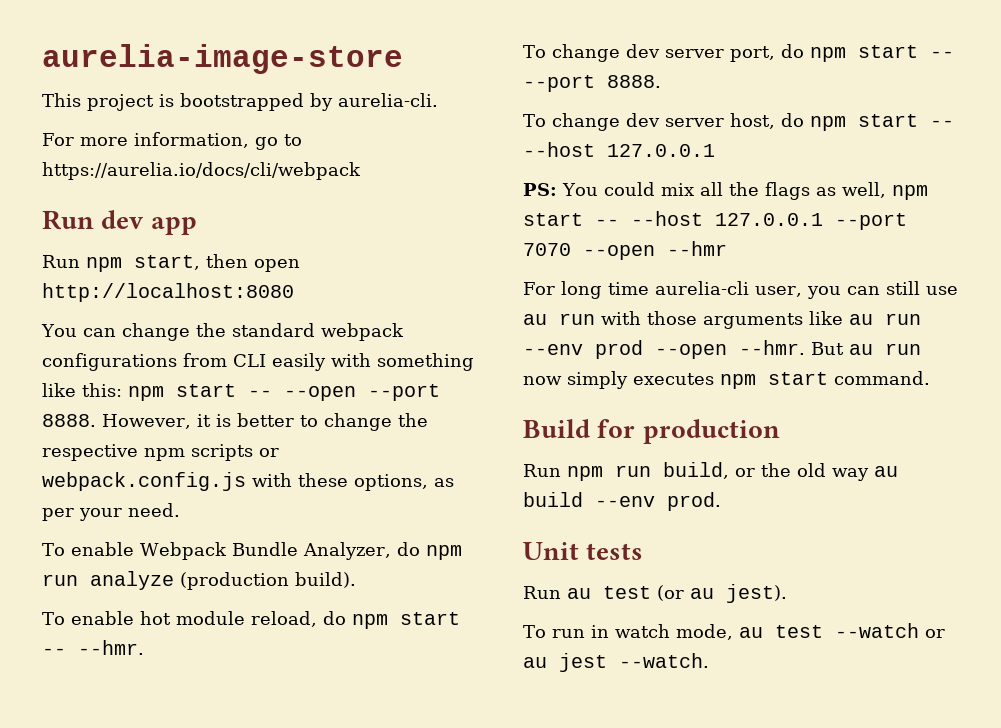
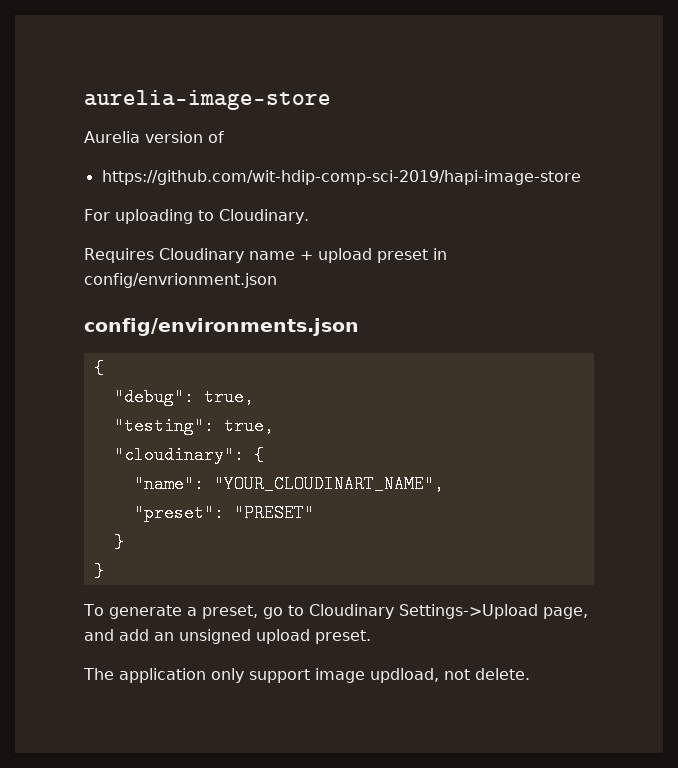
[42,93,438,111] [42,132,302,150] [42,162,361,180] [42,210,197,235] [42,254,300,272] [42,283,294,302] [41,323,404,341] [42,353,474,371] [42,383,440,401] [42,413,428,431] [42,444,279,461] [42,472,454,491] [42,503,180,521] [42,542,462,560] [42,571,356,590] [42,611,460,629] [42,640,144,655] [523,44,954,62] [523,75,661,92] [523,113,954,131] [523,142,715,157] [523,182,928,200] [523,211,907,230] [523,241,727,260] [523,281,958,299] [523,311,921,329] [523,340,921,359] [523,371,930,389] [523,419,780,444] [523,462,898,481] [523,492,721,511] [523,542,644,560] [523,584,787,603] [523,623,945,640] [523,653,709,672] This project is bootstrapped by aurelia-cli. // For more information, go to https://aurelia.io/docs/cli/webpack // Run dev app // Run npm start, then open http://localhost:8080 // You can change the standard webpack configurations from CLI easily with something like this: npm start -- --open --port 8888. However, it is better to change the respective npm scripts or webpack.config.js with these options, as per your need. // To enable Webpack Bundle Analyzer, do npm run analyze (production build). // To enable hot module reload, do npm start -- --hmr. // To change dev server port, do npm start -- --port 8888. // To change dev server host, do npm start -- --host 127.0.0.1 // PS: You could mix all the flags as well, npm start -- --host 127.0.0.1 --port 7070 --open --hmr // For long time aurelia-cli user, you can still use au run with those arguments like au run --env prod --open --hmr. But au run now simply executes npm start command. // Build for production // Run npm run build, or the old way au build --env prod. // Unit tests // Run au test (or au jest). // To run in watch mode, au test --watch or au jest --watch. -> [84,131,224,143] [101,170,581,185] [84,209,309,224] [84,248,447,263] [84,273,277,288] [84,318,359,336] [93,359,104,377] [113,388,254,406] [113,417,274,435] [113,446,264,464] [133,475,444,493] [133,504,314,522] [113,533,124,551] [93,562,104,580] [83,604,588,619] [84,629,371,644] [83,668,530,683] Aurelia version of // https://github.com/wit-hdip-comp-sci-2019/hapi-image-store // For uploading to Cloudinary. // Requires Cloudinary name + upload preset in config/envrionment.json // config/environments.json // { // "debug": true, // "testing": true, // "cloudinary": { // "name": "YOUR_CLOUDINART_NAME", // "preset": "PRESET" // } // } // To generate a preset, go to Cloudinary Settings->Upload page, and add an unsigned upload preset. // The application only support image updload, not delete.

